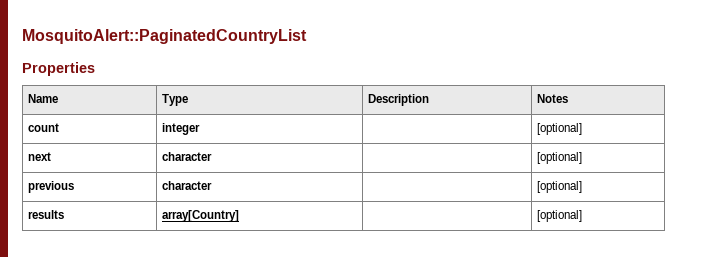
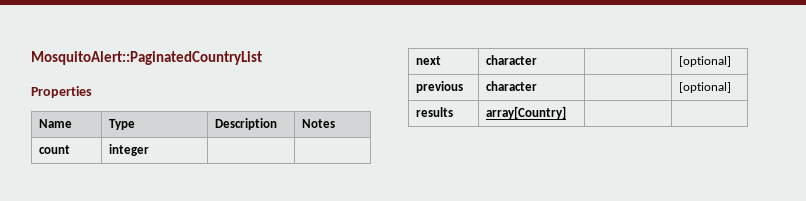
[536,123,582,135] [optional] -> (150, 150) none
[536,210,582,222] [optional] -> (567, 112) none

